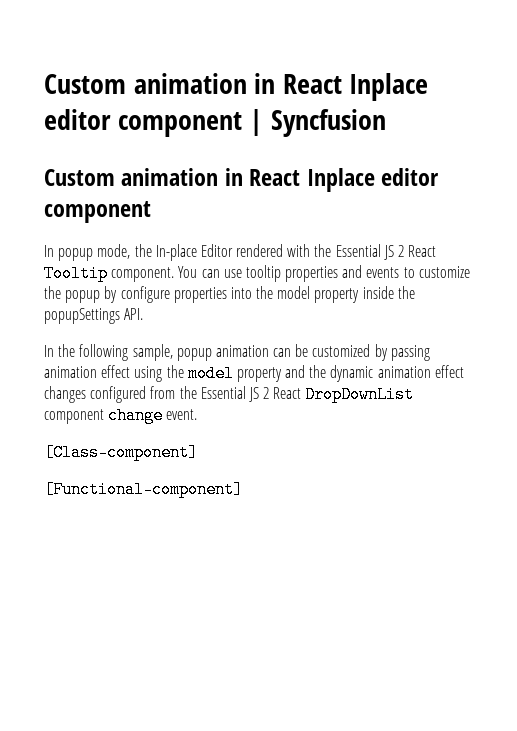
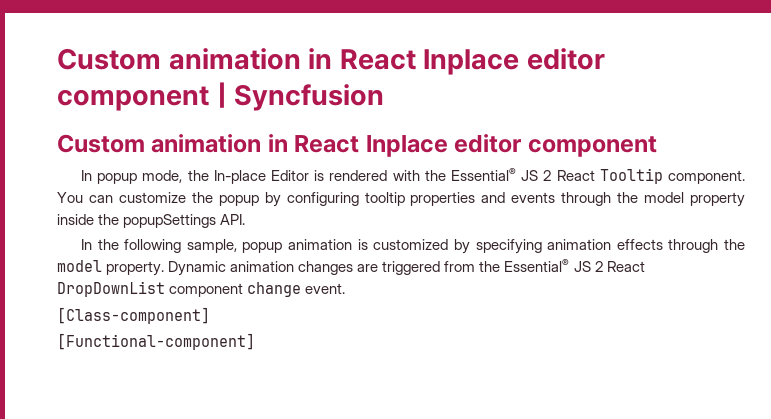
(233, 250) none -> [314,170,325,181] is
[335,244,381,257] Essential -> [450,168,516,181] Essential®
[223,265,470,282] [44,286,252,303] use tooltip properties and events to customize the popup by configure properties into -> [118,192,612,207] customize the popup by configuring tooltip properties and events through
[273,344,430,361] [44,365,464,382] [44,386,147,403] can be customized by passing animation effect using the model property and the dynamic animation effect changes configured -> [357,239,745,254] [57,260,441,276] is customized by specifying animation effects through the model property. Dynamic animation changes are triggered
[200,386,246,399] Essential -> [504,259,570,272] Essential®

